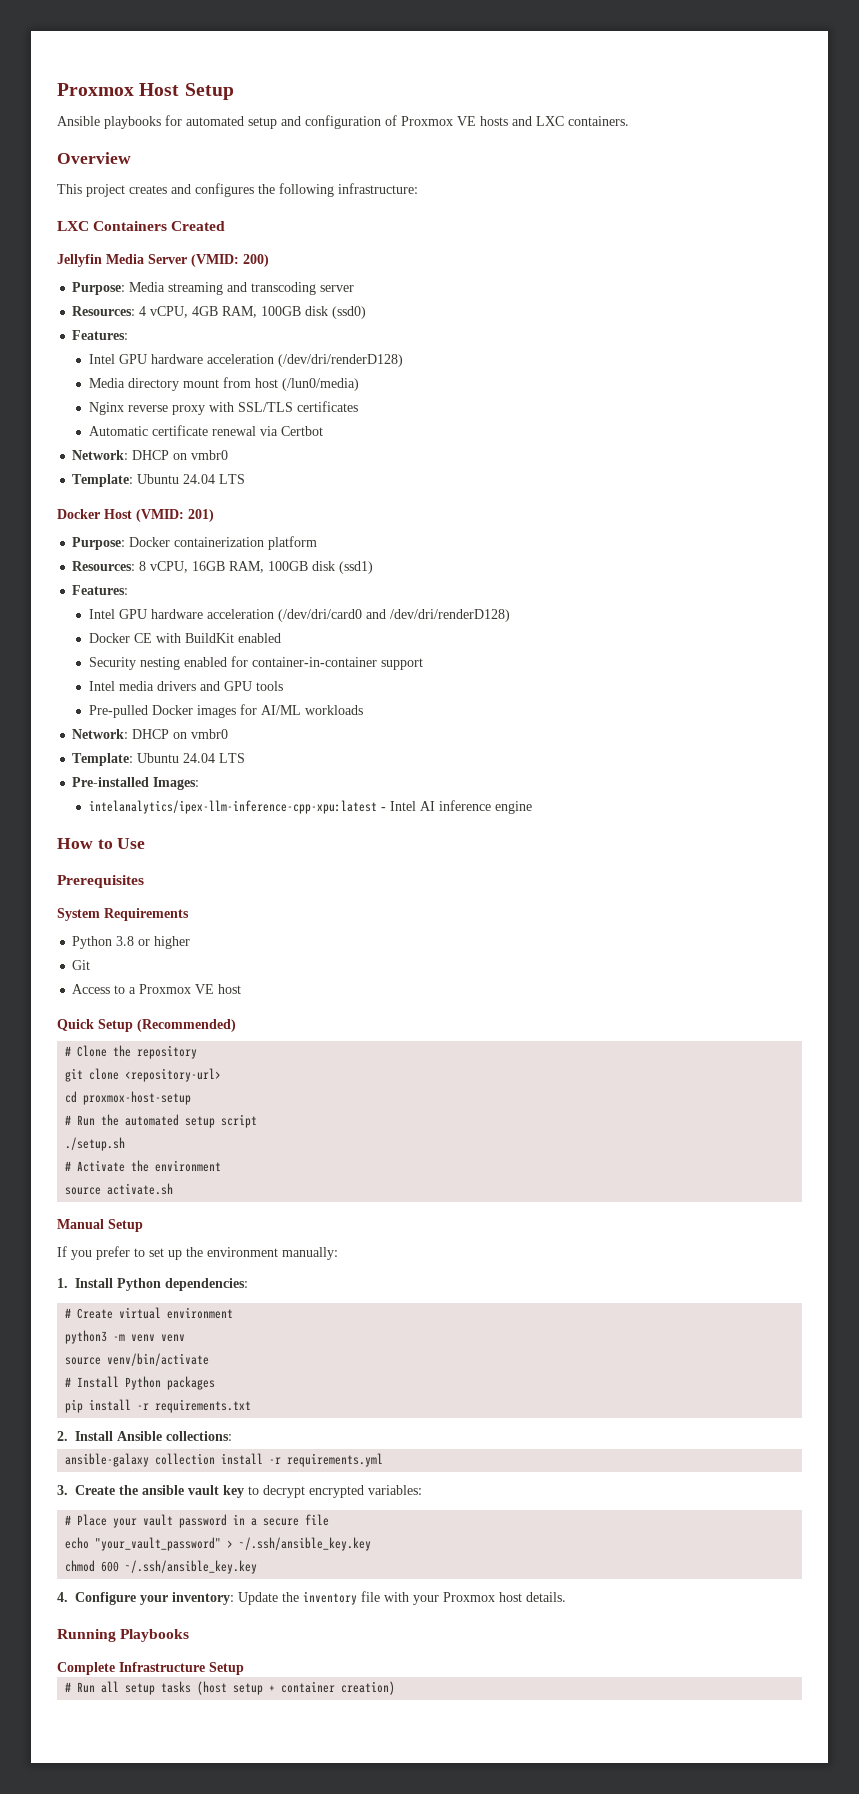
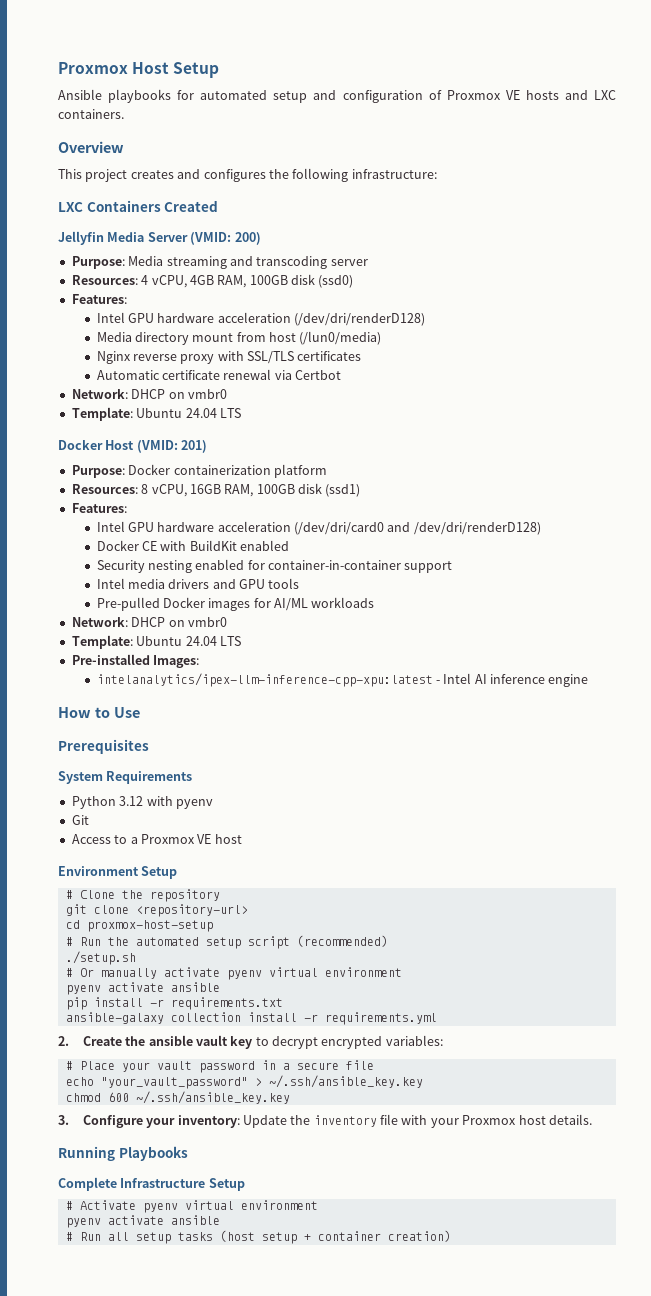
[116,936,191,949] 3.8 or higher -> [119,796,213,809] 3.12 with pyenv
[57,1019,236,1032] Quick Setup (Recommended) -> [58,866,178,879] Environment Setup
(258, 1121) none -> [296,935,388,947] (recommended)
[77,1160,222,1172] [65,1183,174,1195] [57,1219,143,1232] [57,1246,338,1260] [57,1278,248,1291] [65,1307,234,1319] [65,1330,186,1344] [65,1353,210,1366] [65,1376,216,1390] Activate the environment // source activate.sh // Manual Setup // If you prefer to set up the environment manually: // 1. Install Python dependencies: // # Create virtual environment // python3 -m venv venv // source venv/bin/activate // # Install Python packages -> [79,967,402,980] [65,982,220,995] Or manually activate pyenv virtual environment // pyenv activate ansible
[57,1431,232,1441] // 2. Install Ansible collections: -> (283, 1003) none
[57,1485,68,1495] 3. -> [58,1036,69,1046] 2.
[57,1592,68,1602] 4. -> [58,1115,69,1125] 3.
(244, 1668) none -> [65,1200,318,1213] [65,1215,220,1228] // # Activate pyenv virtual environment // pyenv activate ansible

